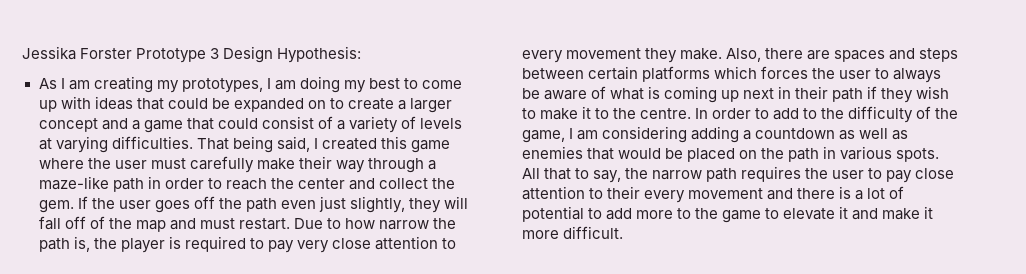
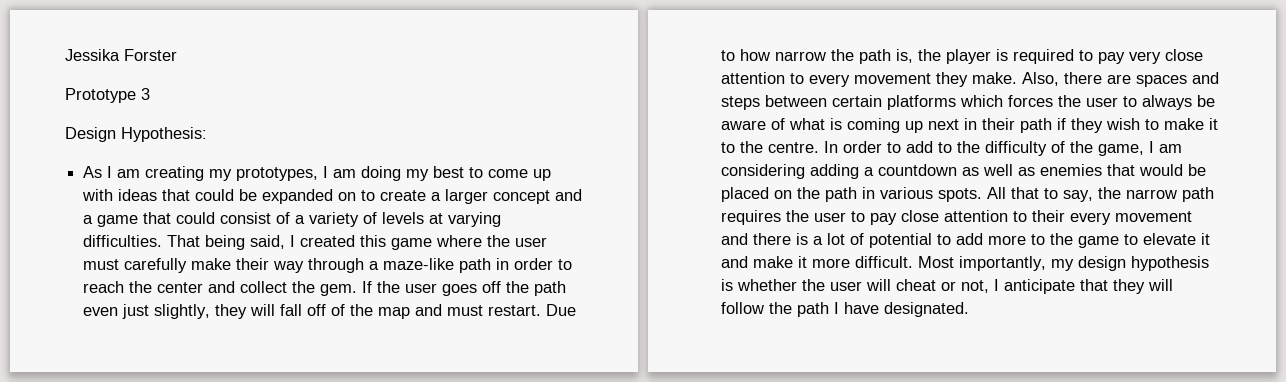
(133, 53) none -> (177, 55) //
(220, 53) none -> (150, 94) //
(623, 232) none -> [918,256,1210,271] [721,279,1174,294] [721,302,970,317] Most importantly, my design hypothesis is whether the user will cheat or not, I anticipate that they will follow the path I have designated.

